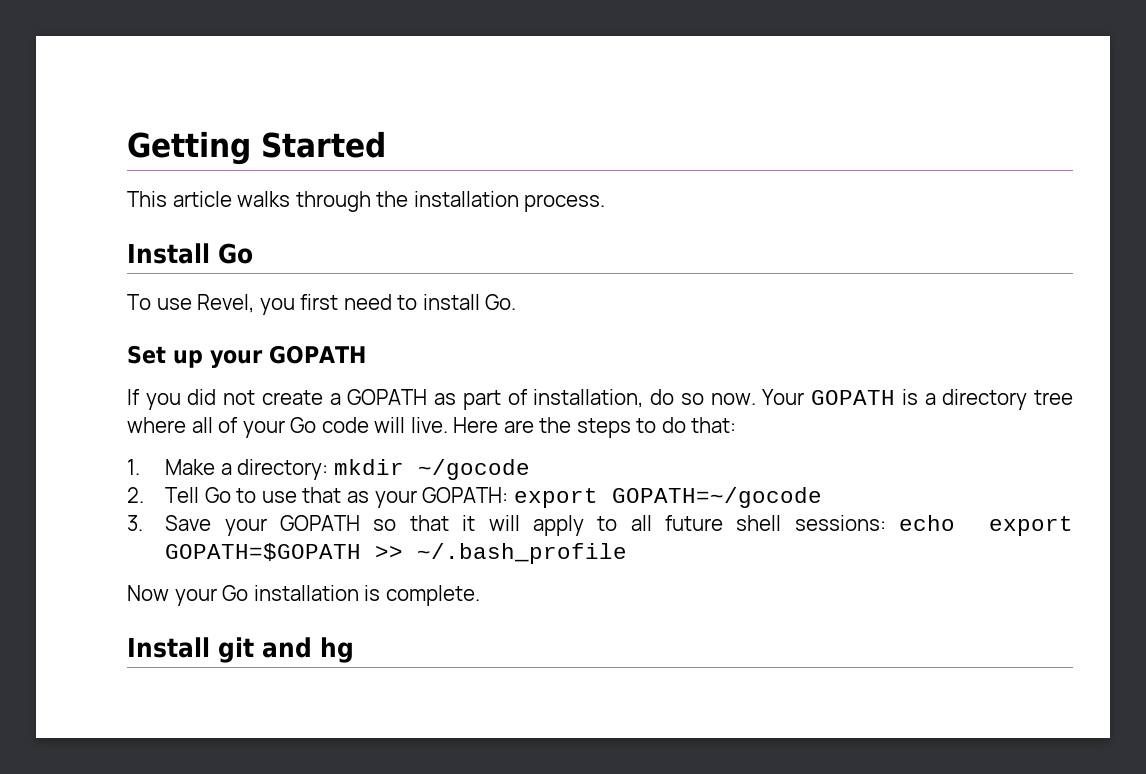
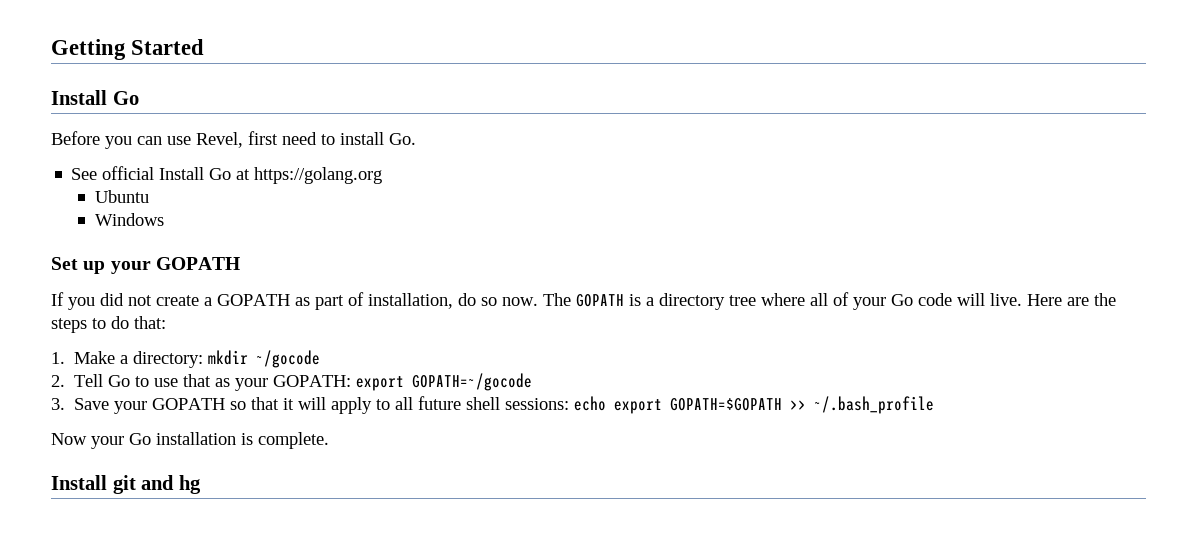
[127,191,606,212] // This article walks through the installation process. -> (205, 47) none
[127,294,151,310] To -> [51,131,162,149] Before you can
[259,298,295,315] you -> (243, 140) none
(517, 302) none -> [71,166,383,184] [94,190,149,203] [94,213,164,226] // See official Install Go at https://golang.org // Ubuntu // Windows
[762,389,805,405] Your -> [543,293,571,306] The

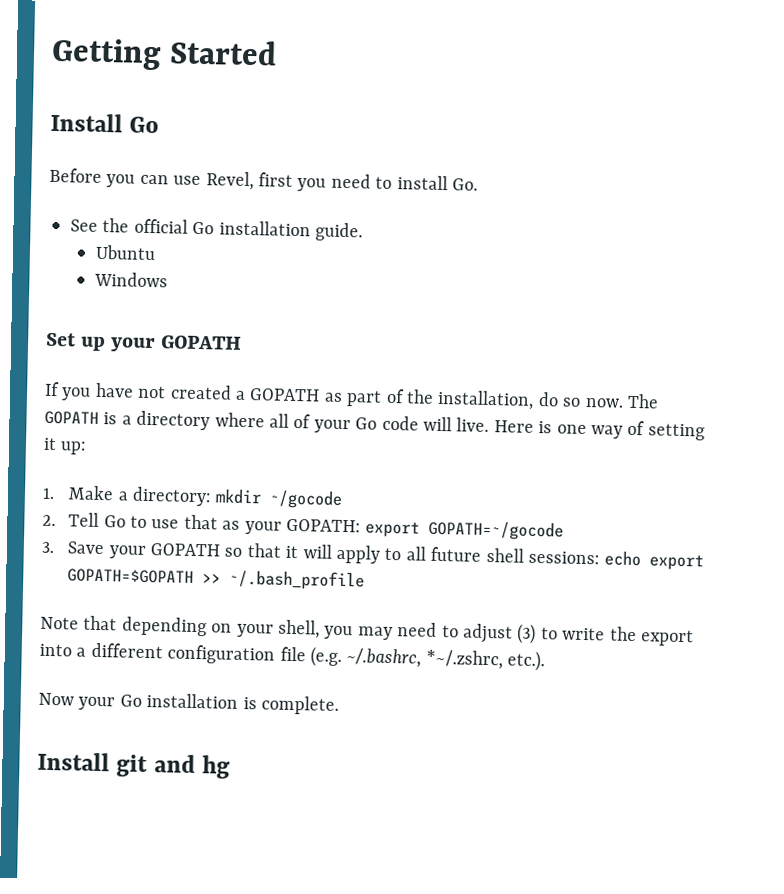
(278, 138) none -> [297,177,327,192] you
[102,166,383,184] official Install Go at https://golang.org -> [102,217,363,242] the official Go installation guide.
[100,293,199,306] did not create -> [94,382,232,400] have not created
(364, 299) none -> [405,389,434,404] the
[729,295,756,306] tree -> (211, 420) none
[1067,293,1116,306] [51,316,166,333] are the steps to do that: -> [538,420,705,441] [43,437,88,455] is one way of setting it up:
(935, 405) none -> [40,615,694,647] [39,642,546,672] // Note that depending on your shell, you may need to adjust (3) to write the export into a different configuration file (e.g. ~/.bashrc, *~/.zshrc, etc.).

